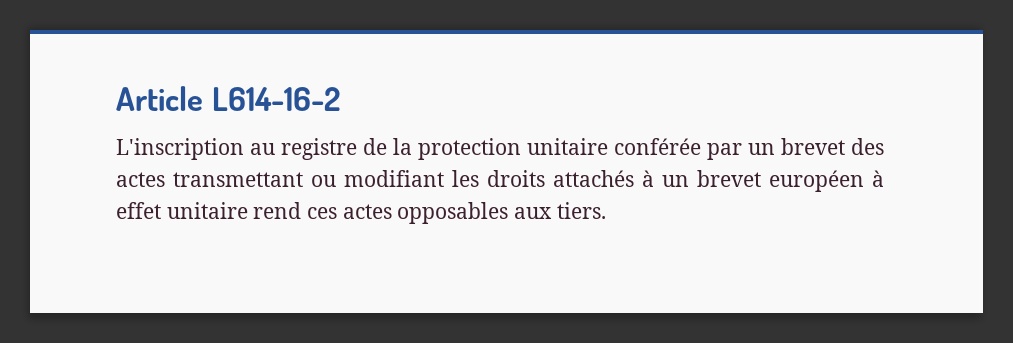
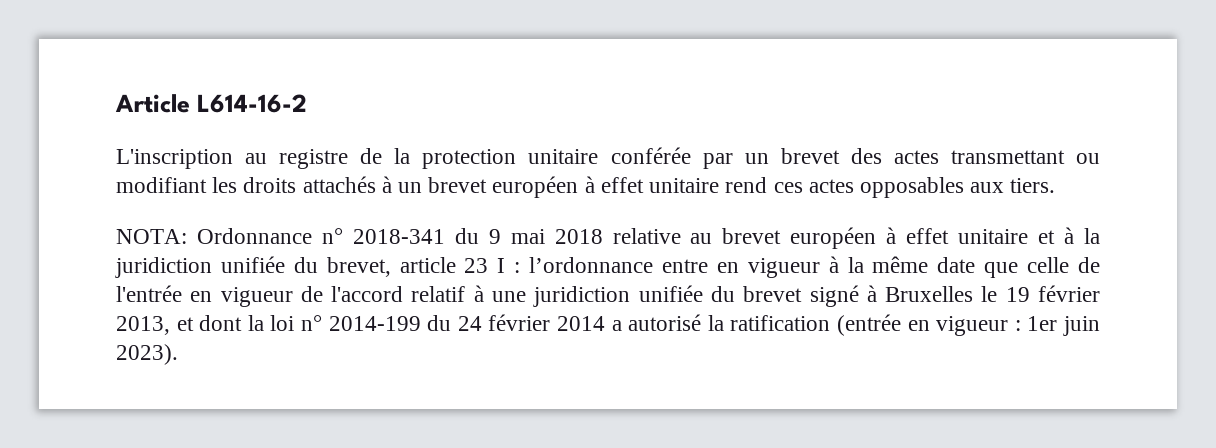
(606, 210) none -> [116,227,1101,249] [115,256,1101,278] [116,285,1100,307] [116,314,1101,336] [116,344,178,365] // NOTA: Ordonnance n° 2018-341 du 9 mai 2018 relative au brevet européen à effet unitaire et à la juridiction unifiée du brevet, article 23 I : l’ordonnance entre en vigueur à la même date que celle de l'entrée en vigueur de l'accord relatif à une juridiction unifiée du brevet signé à Bruxelles le 19 février 2013, et dont la loi n° 2014-199 du 24 février 2014 a autorisé la ratification (entrée en vigueur : 1er juin 2023).

